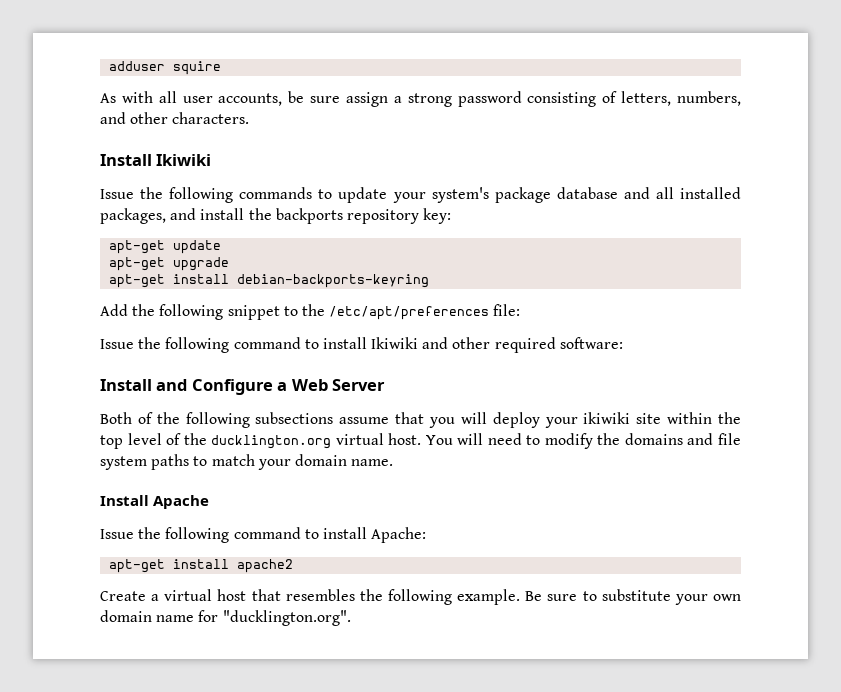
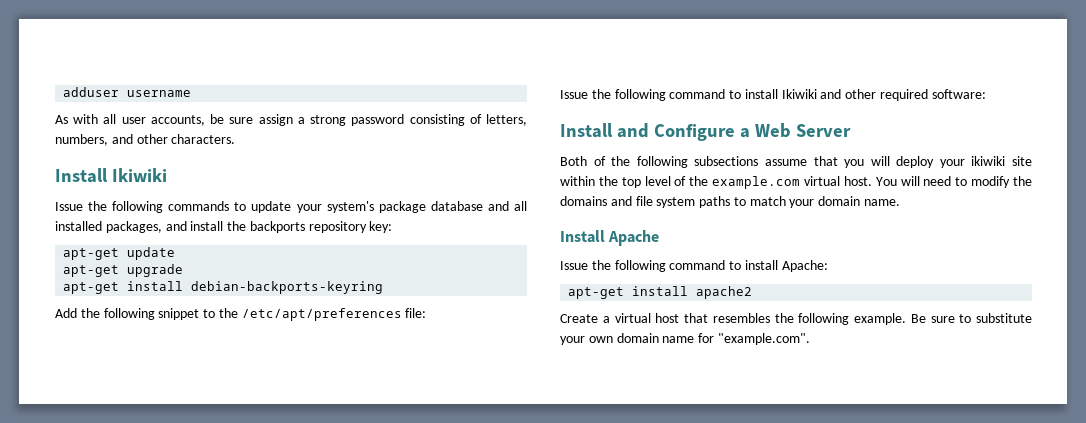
[173,61,222,75] squire -> [127,90,192,97] username
[211,435,332,449] ducklington.org -> [712,176,801,189] example.com
[222,610,351,626] "ducklington.org". -> [717,333,810,345] "example.com".

